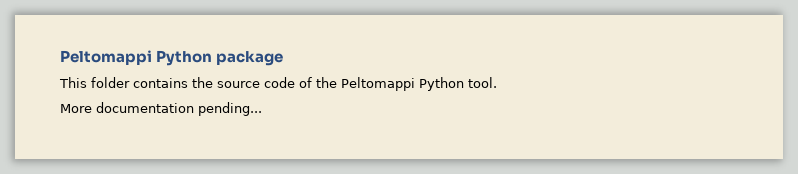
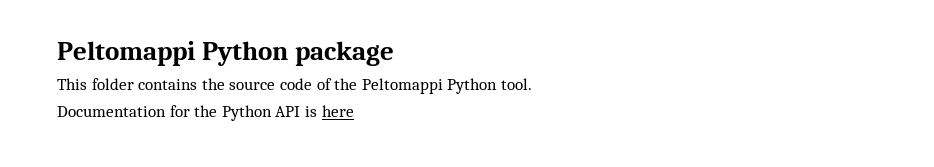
[60,102,262,116] More documentation pending... -> [57,105,354,121] Documentation for the Python API is here

